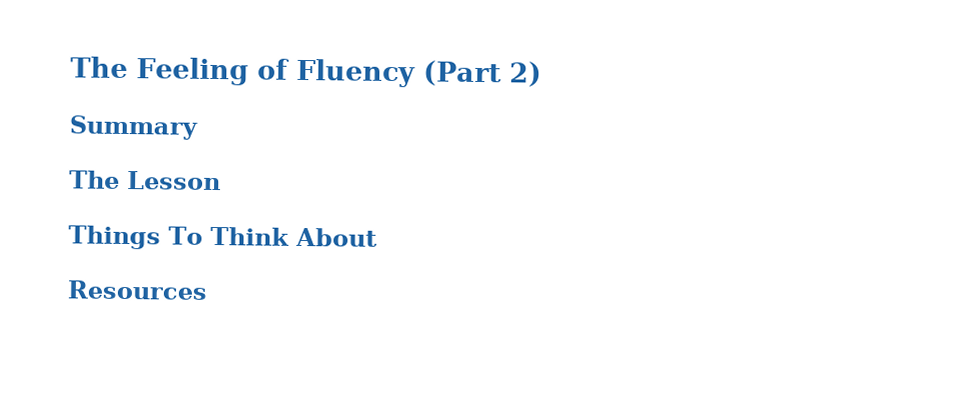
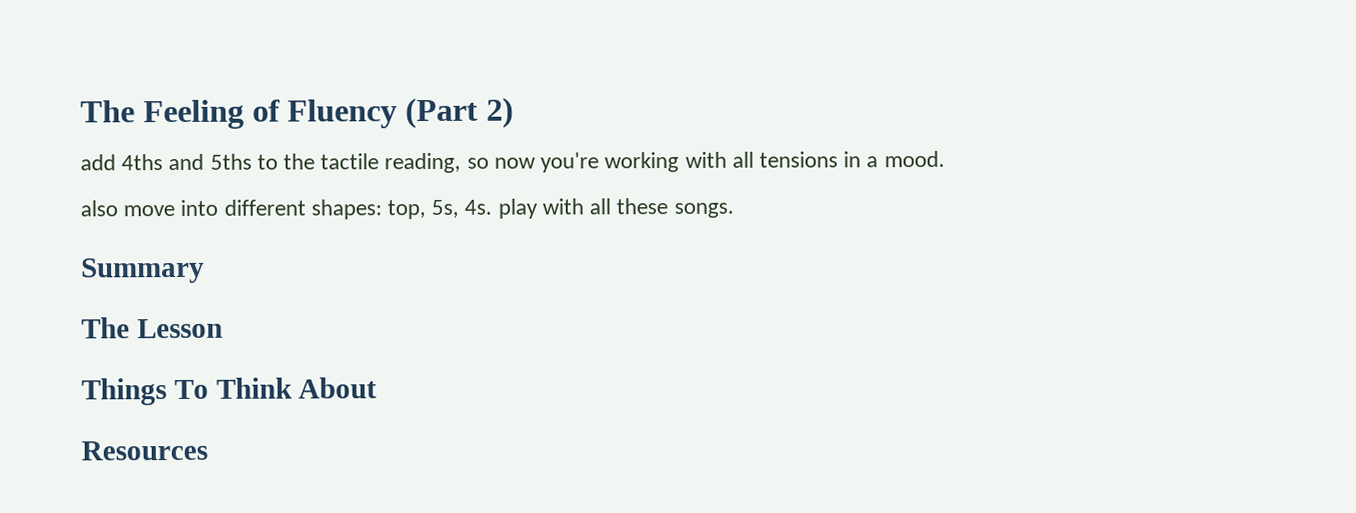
(542, 74) none -> [80,150,945,174] [80,198,734,220] // add 4ths and 5ths to the tactile reading, so now you're working with all tensions in a mood. // also move into different shapes: top, 5s, 4s. play with all these songs.

